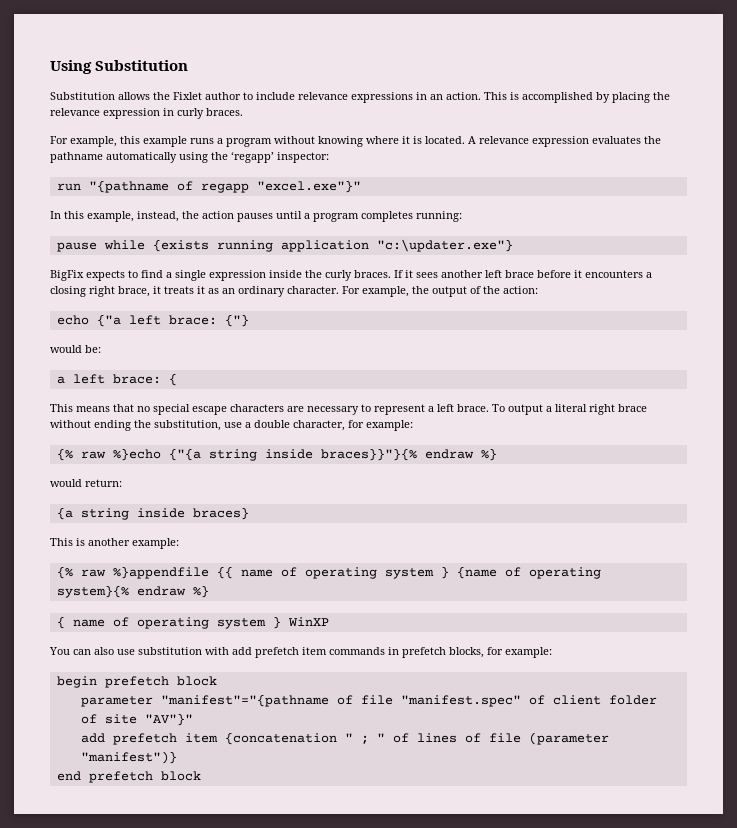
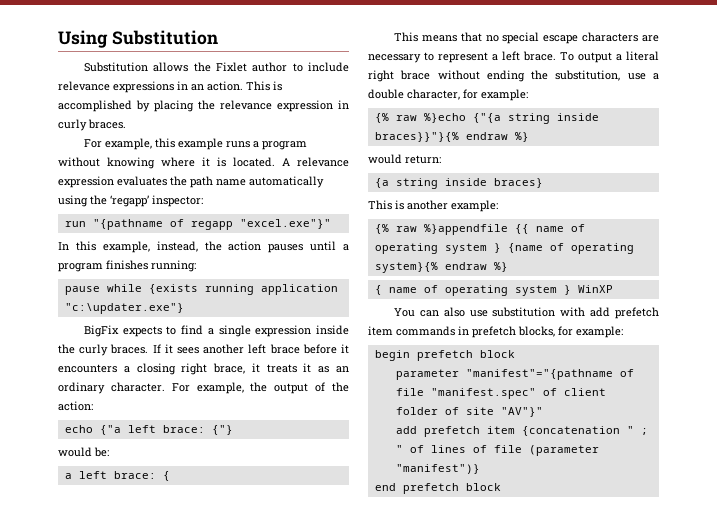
[50,152,103,163] pathname -> [190,176,246,188] path name
[361,211,413,222] completes -> [106,260,148,270] finishes

